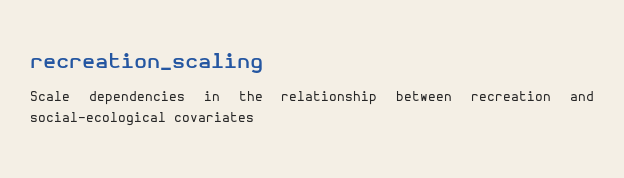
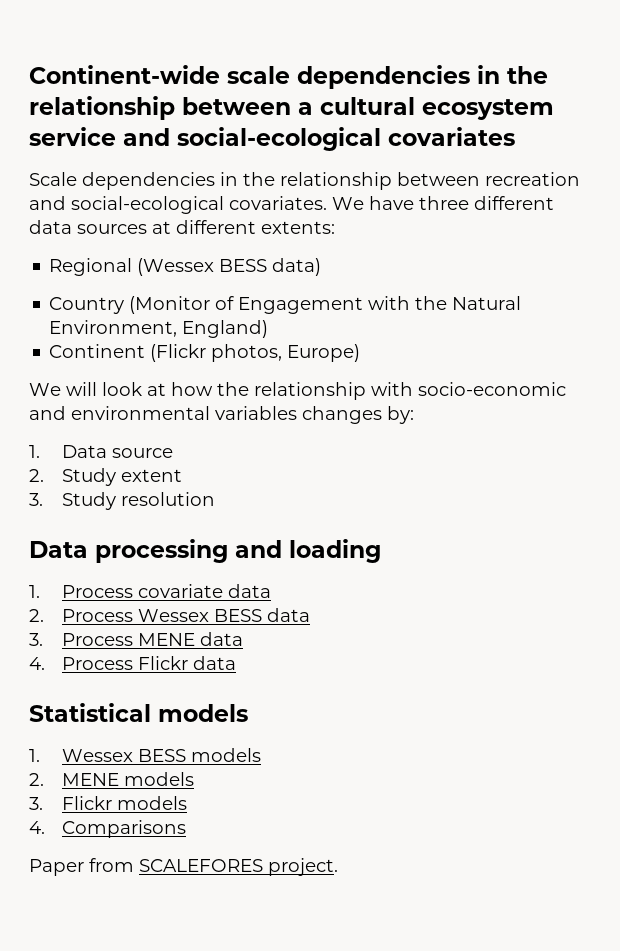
[30,53,263,73] recreation_scaling -> [29,65,548,89] [29,96,554,120] [29,127,515,151] Continent-wide scale dependencies in the relationship between a cultural ecosystem service and social-ecological covariates
[174,112,254,122] covariates -> [229,196,554,210] [29,220,335,234] [49,258,322,276] [49,296,522,314] [49,320,269,338] [49,344,361,362] [29,382,566,400] [29,406,414,424] [29,445,174,458] [29,468,183,486] [29,492,216,510] [29,539,381,563] [29,584,272,598] [29,608,311,622] [29,632,244,646] [29,656,237,670] [29,703,248,722] [29,748,262,762] [29,772,195,786] [29,796,188,810] [29,820,187,838] [29,858,338,876] covariates. We have three different data sources at different extents: // Regional (Wessex BESS data) // Country (Monitor of Engagement with the Natural Environment, England) // Continent (Flickr photos, Europe) // We will look at how the relationship with socio-economic and environmental variables changes by: // 1. Data source // 2. Study extent // 3. Study resolution // Data processing and loading // 1. Process covariate data // 2. Process Wessex BESS data // 3. Process MENE data // 4. Process Flickr data // Statistical models // 1. Wessex BESS models // 2. MENE models // 3. Flickr models // 4. Comparisons // Paper from SCALEFORES project.

